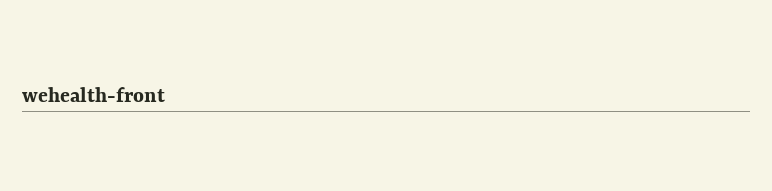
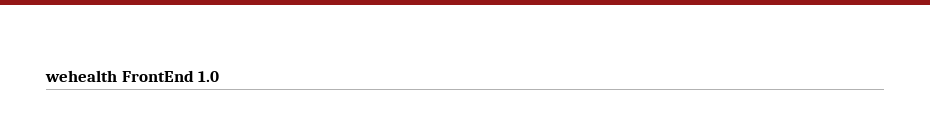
[22,87,165,102] wehealth-front -> [45,70,220,82] wehealth FrontEnd 1.0

